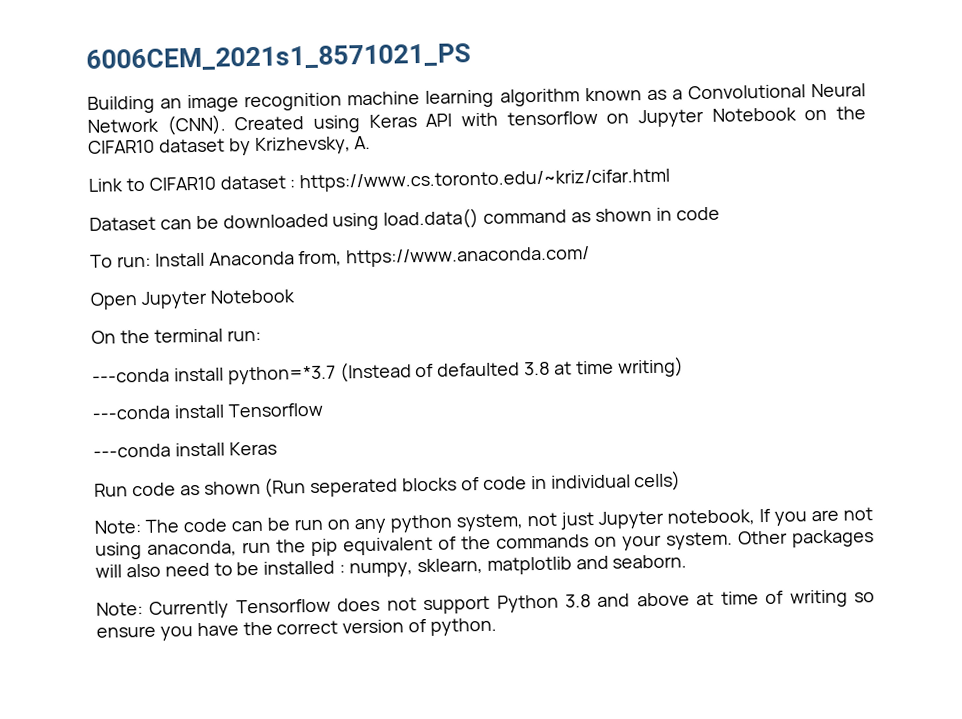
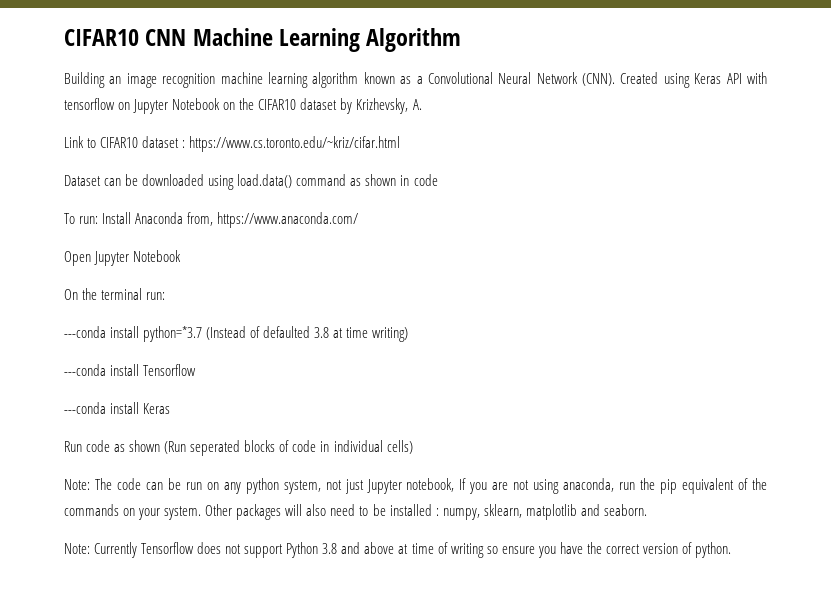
[86,43,471,72] 6006CEM_2021s1_8571021_PS -> [64,28,462,52] CIFAR10 CNN Machine Learning Algorithm

